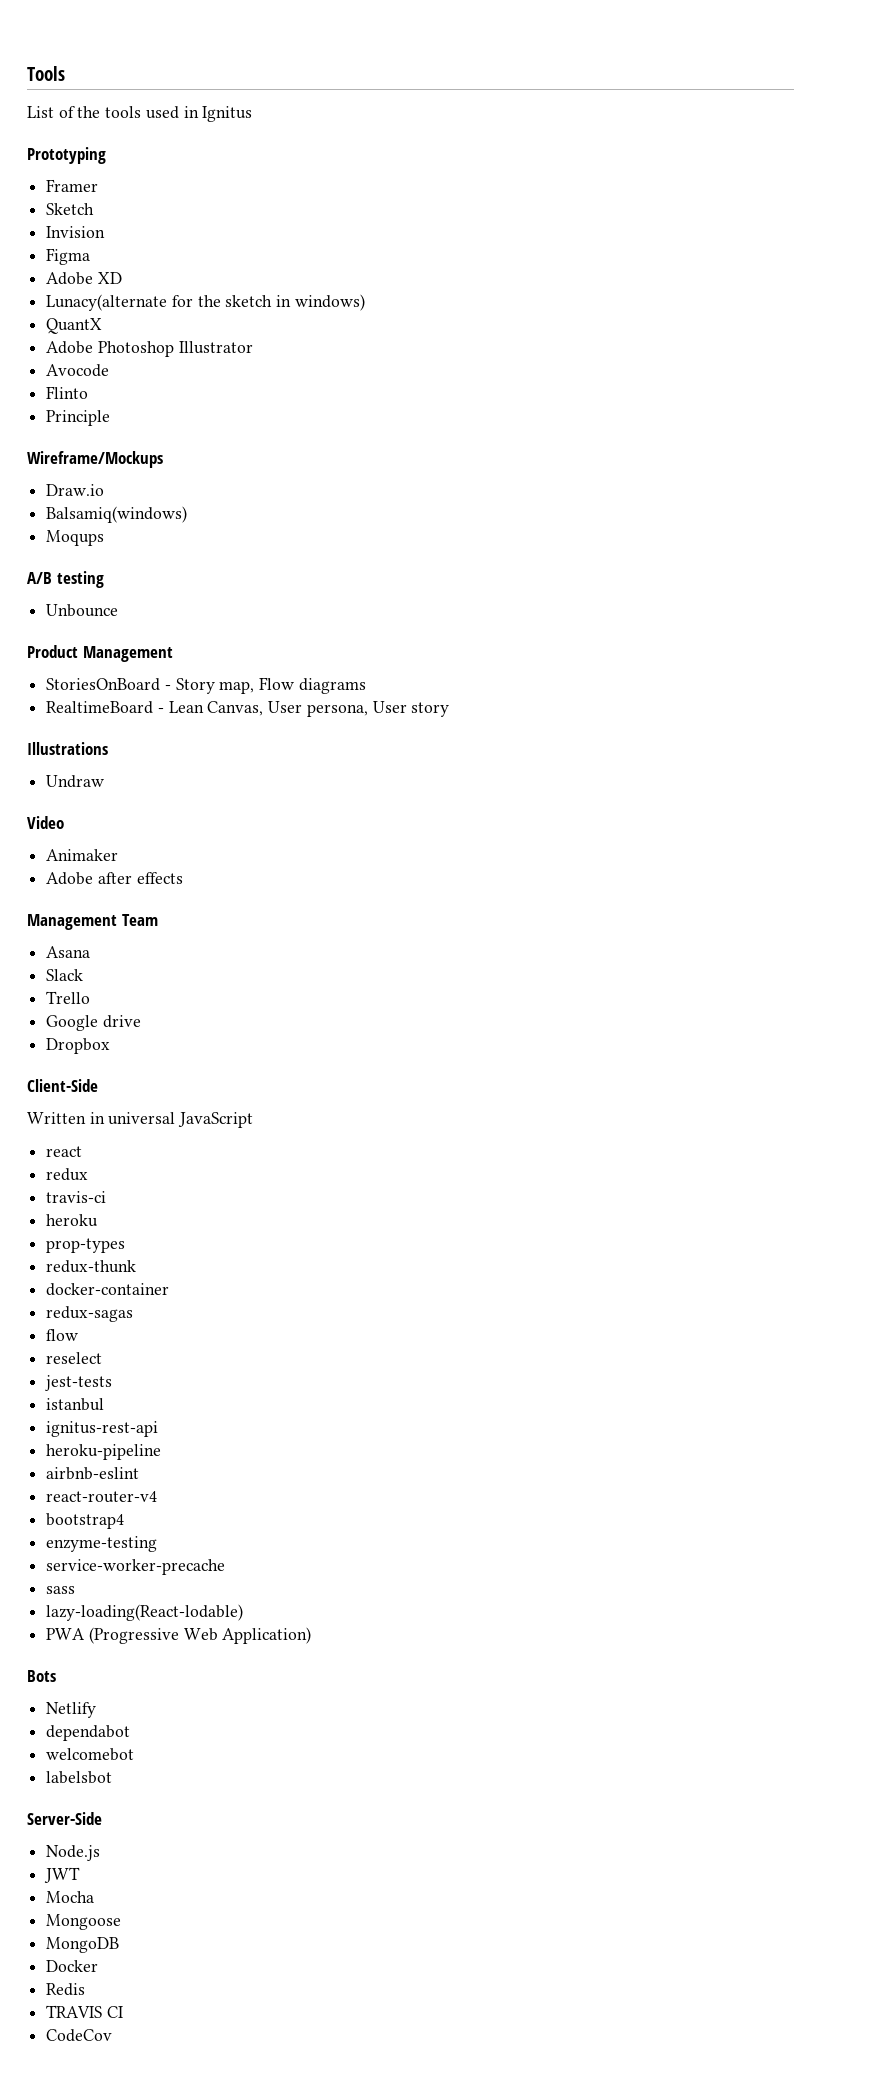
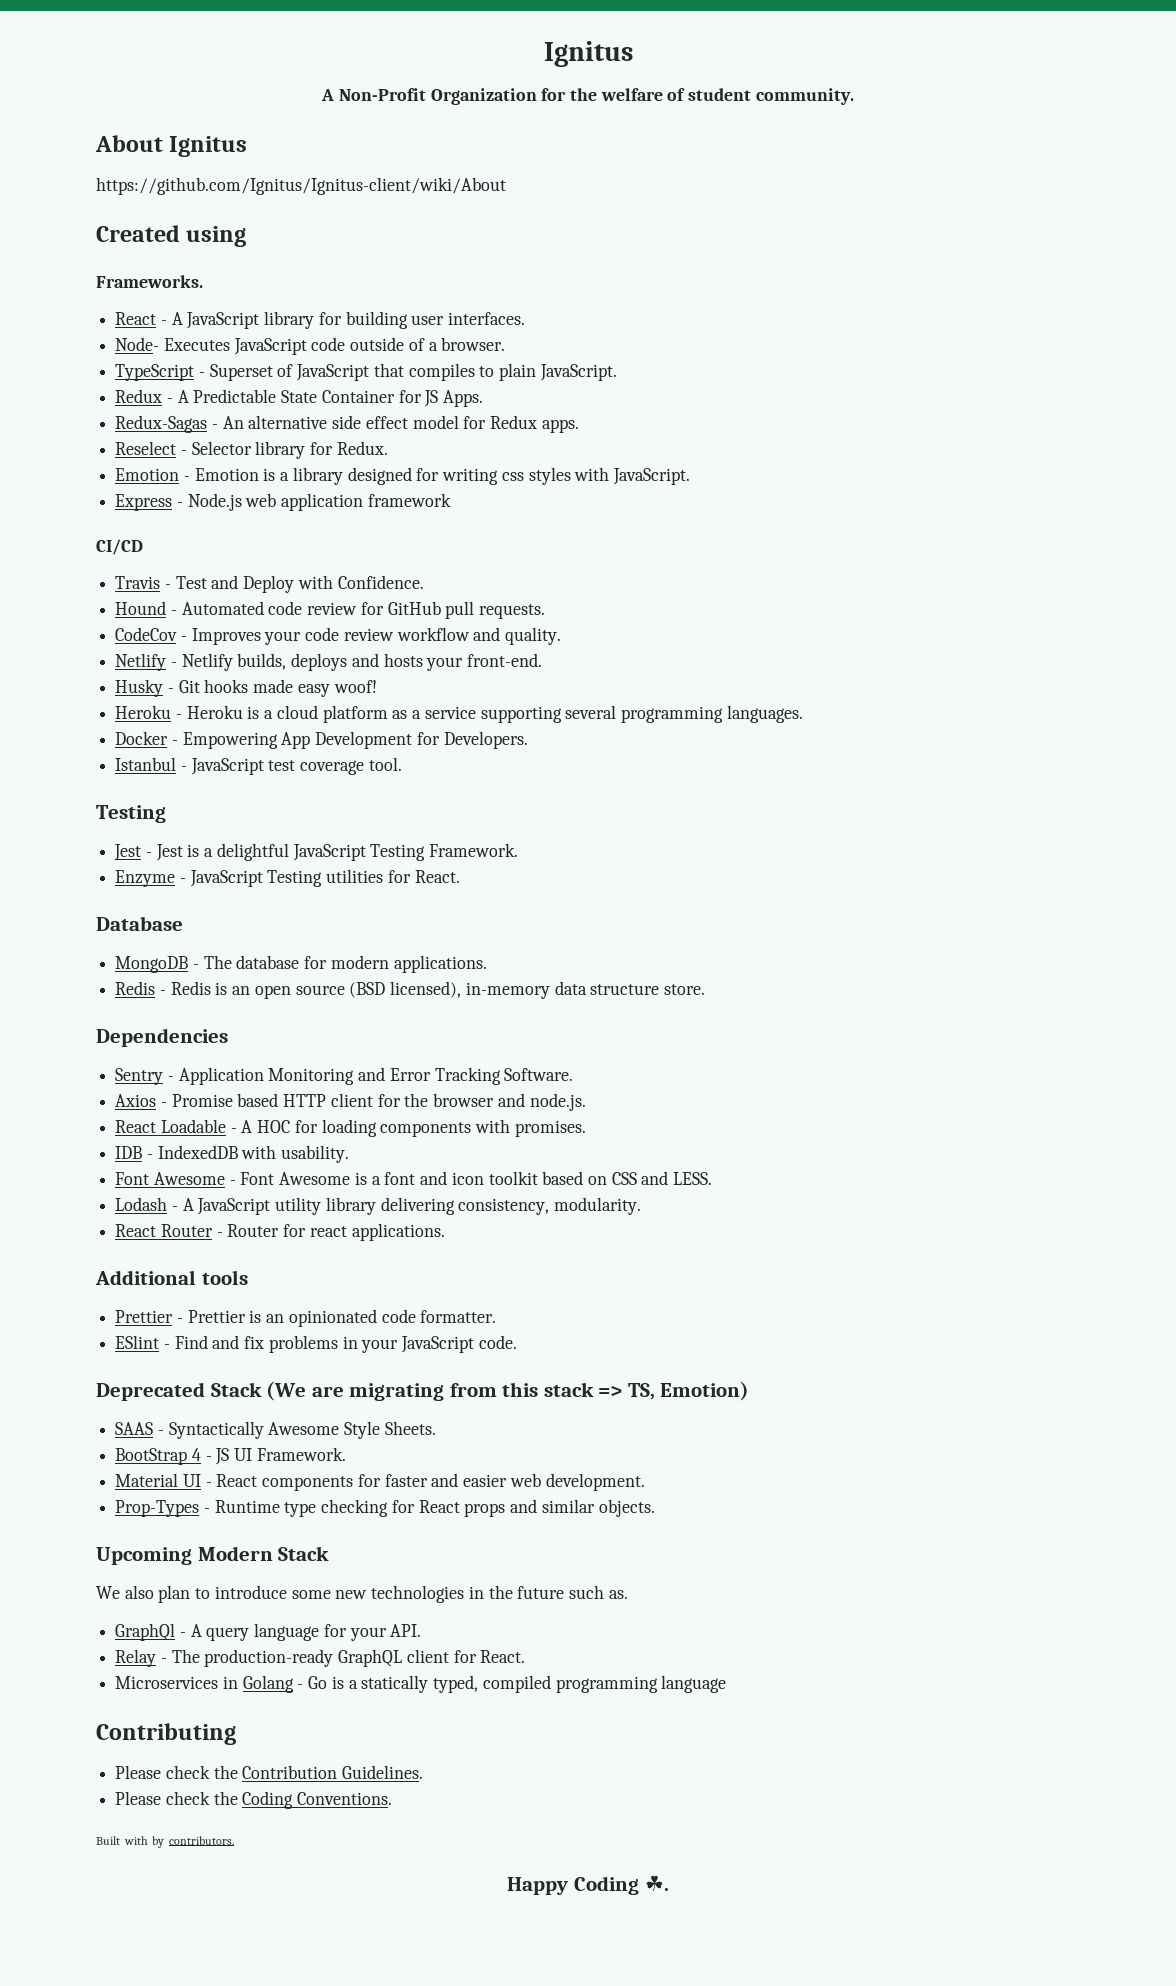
[27,66,65,81] [27,106,253,122] [27,147,106,164] [46,179,99,192] [46,203,95,215] [46,226,106,238] [46,248,91,265] [46,272,122,285] [46,294,365,311] [46,318,103,334] [46,341,253,357] [46,364,110,377] [46,386,89,399] [46,410,111,426] [27,451,163,468] [46,484,105,496] [46,506,188,523] [46,530,105,546] [27,571,104,588] [46,604,119,617] [27,645,173,662] [46,677,366,694] [46,701,450,717] [27,742,108,755] [46,775,105,788] [27,816,64,829] [46,849,119,861] [46,872,183,885] [27,914,158,930] [46,946,91,958] [46,969,84,981] [46,991,91,1004] [46,1015,141,1031] [46,1038,111,1054] [27,1079,98,1092] [27,1112,254,1128] [46,1146,83,1157] [46,1168,89,1181] [46,1191,107,1203] [46,1214,99,1227] [46,1238,126,1253] [46,1260,137,1273] [46,1283,170,1296] [46,1306,134,1322] [46,1329,79,1341] [46,1352,103,1364] [45,1375,113,1391] [46,1398,105,1411] [46,1421,159,1437] [46,1444,162,1460] [46,1467,140,1480] [46,1491,158,1503] [46,1513,125,1529] [46,1536,158,1552] [46,1559,226,1575] [46,1586,76,1594] [46,1604,244,1621] [46,1627,312,1644] [27,1670,56,1682] [46,1702,97,1718] [46,1725,131,1741] [46,1748,135,1761] [46,1771,113,1784] [27,1812,102,1825] [46,1845,101,1861] [44,1867,81,1883] [46,1891,95,1903] [46,1914,122,1930] [46,1937,120,1953] [46,1960,99,1972] [46,1983,86,1996] [46,2005,123,2018] [46,2029,113,2042] Tools // List of the tools used in Ignitus // Prototyping // Framer // Sketch // Invision // Figma // Adobe XD // Lunacy(alternate for the sketch in windows) // QuantX // Adobe Photoshop Illustrator // Avocode // Flinto // Principle // Wireframe/Mockups // Draw.io // Balsamiq(windows) // Moqups // A/B testing // Unbounce // Product Management // StoriesOnBoard - Story map, Flow diagrams // RealtimeBoard - Lean Canvas, User persona, User story // Illustrations // Undraw // Video // Animaker // Adobe after effects // Management Team // Asana // Slack // Trello // Google drive // Dropbox // Client-Side // Written in universal JavaScript // react // redux // travis-ci // heroku // prop-types // redux-thunk // docker-container // redux-sagas // flow // reselect // jest-tests // istanbul // ignitus-rest-api // heroku-pipeline // airbnb-eslint // react-router-v4 // bootstrap4 // enzyme-testing // service-worker-precache // sass // lazy-loading(React-lodable) // PWA (Progressive Web Application) // Bots // Netlify // dependabot // welcomebot // labelsbot // Server-Side // Node.js // JWT // Mocha // Mongoose // MongoDB // Docker // Redis // TRAVIS CI // CodeCov -> [543,41,633,67] [321,88,854,105] [95,135,248,157] [96,177,506,195] [96,225,247,247] [96,275,203,288] [115,311,526,329] [115,337,506,355] [115,363,617,381] [115,389,484,407] [115,415,579,433] [115,441,388,459] [115,467,690,485] [115,493,451,511] [96,539,143,555] [115,575,424,593] [115,601,546,619] [115,627,562,645] [115,653,543,671] [115,679,377,697] [115,705,803,723] [115,731,528,749] [115,757,402,775] [96,805,166,823] [114,843,519,861] [115,869,460,887] [96,916,183,931] [115,955,487,973] [115,981,705,999] [96,1028,228,1047] [115,1067,574,1085] [115,1093,586,1111] [115,1119,586,1137] [115,1145,350,1163] [115,1171,713,1185] [115,1197,642,1215] [115,1223,445,1241] [95,1270,248,1285] [115,1309,497,1327] [115,1335,517,1353] [96,1381,750,1401] [115,1421,436,1439] [115,1447,346,1465] [115,1473,645,1491] [115,1499,655,1517] [96,1546,330,1565] [96,1585,628,1603] [115,1623,422,1641] [115,1649,526,1667] [115,1675,727,1693] [96,1723,236,1745] [115,1765,424,1779] [115,1791,393,1809] [96,1836,235,1848] [507,1875,669,1895] Ignitus // A Non-Profit Organization for the welfare of student community. // About Ignitus // https://github.com/Ignitus/Ignitus-client/wiki/About // Created using // Frameworks. // React - A JavaScript library for building user interfaces. // Node- Executes JavaScript code outside of a browser. // TypeScript - Superset of JavaScript that compiles to plain JavaScript. // Redux - A Predictable State Container for JS Apps. // Redux-Sagas - An alternative side effect model for Redux apps. // Reselect - Selector library for Redux. // Emotion - Emotion is a library designed for writing css styles with JavaScript. // Express - Node.js web application framework // CI/CD // Travis - Test and Deploy with Confidence. // Hound - Automated code review for GitHub pull requests. // CodeCov - Improves your code review workflow and quality. // Netlify - Netlify builds, deploys and hosts your front-end. // Husky - Git hooks made easy woof! // Heroku - Heroku is a cloud platform as a service supporting several programming languages. // Docker - Empowering App Development for Developers. // Istanbul - JavaScript test coverage tool. // Testing // Jest - Jest is a delightful JavaScript Testing Framework. // Enzyme - JavaScript Testing utilities for React. // Database // MongoDB - The database for modern applications. // Redis - Redis is an open source (BSD licensed), in-memory data structure store. // Dependencies // Sentry - Application Monitoring and Error Tracking Software. // Axios - Promise based HTTP client for the browser and node.js. // React Loadable - A HOC for loading components with promises. // IDB - IndexedDB with usability. // Font Awesome - Font Awesome is a font and icon toolkit based on CSS and LESS. // Lodash - A JavaScript utility library delivering consistency, modularity. // React Router - Router for react applications. // Additional tools // Prettier - Prettier is an opinionated code formatter. // ESlint - Find and fix problems in your JavaScript code. // Deprecated Stack (We are migrating from this stack => TS, Emotion) // SAAS - Syntactically Awesome Style Sheets. // BootStrap 4 - JS UI Framework. // Material UI - React components for faster and easier web development. // Prop-Types - Runtime type checking for React props and similar objects. // Upcoming Modern Stack // We also plan to introduce some new technologies in the future such as. // GraphQl - A query language for your API. // Relay - The production-ready GraphQL client for React. // Microservices in Golang - Go is a statically typed, compiled programming language // Contributing // Please check the Contribution Guidelines. // Please check the Coding Conventions. // Built with by contributors. // Happy Coding ☘.

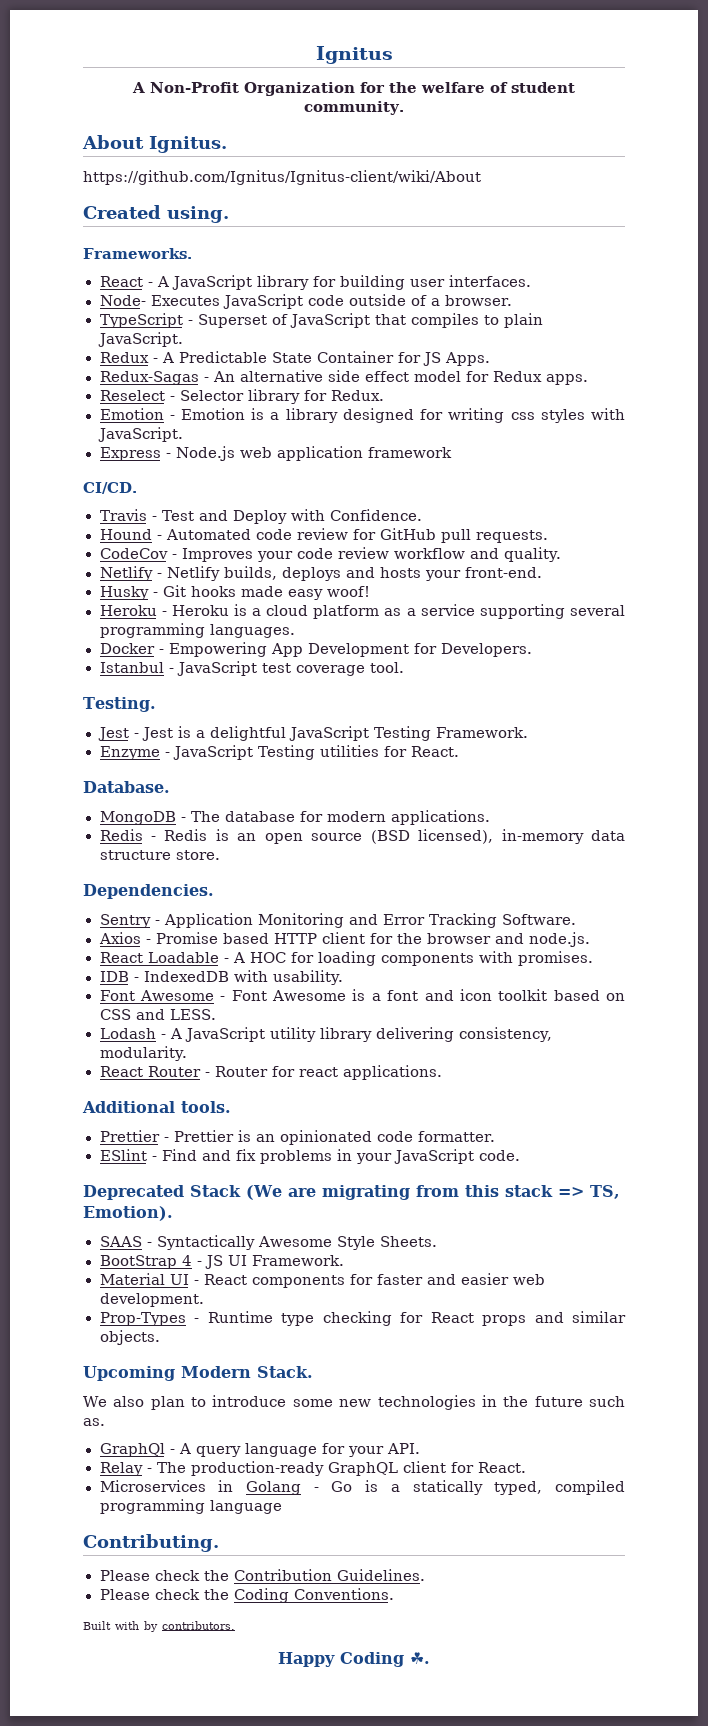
[169,136,248,157] Ignitus -> [149,136,227,153] Ignitus.
[186,226,247,247] using -> [167,206,229,223] using.
[96,539,143,555] CI/CD -> [83,482,137,494] CI/CD.
[96,805,166,823] Testing -> [83,697,156,712] Testing.
[96,916,183,931] Database -> [83,781,170,793] Database.
[96,1028,228,1047] Dependencies -> [83,884,214,899] Dependencies.
[201,1270,248,1285] tools -> [181,1101,231,1113] tools.
[660,1381,750,1401] Emotion) -> [83,1206,173,1221] Emotion).
[278,1546,330,1561] Stack -> [257,1366,313,1378] Stack.
[96,1723,236,1745] Contributing -> [83,1534,219,1552] Contributing.

